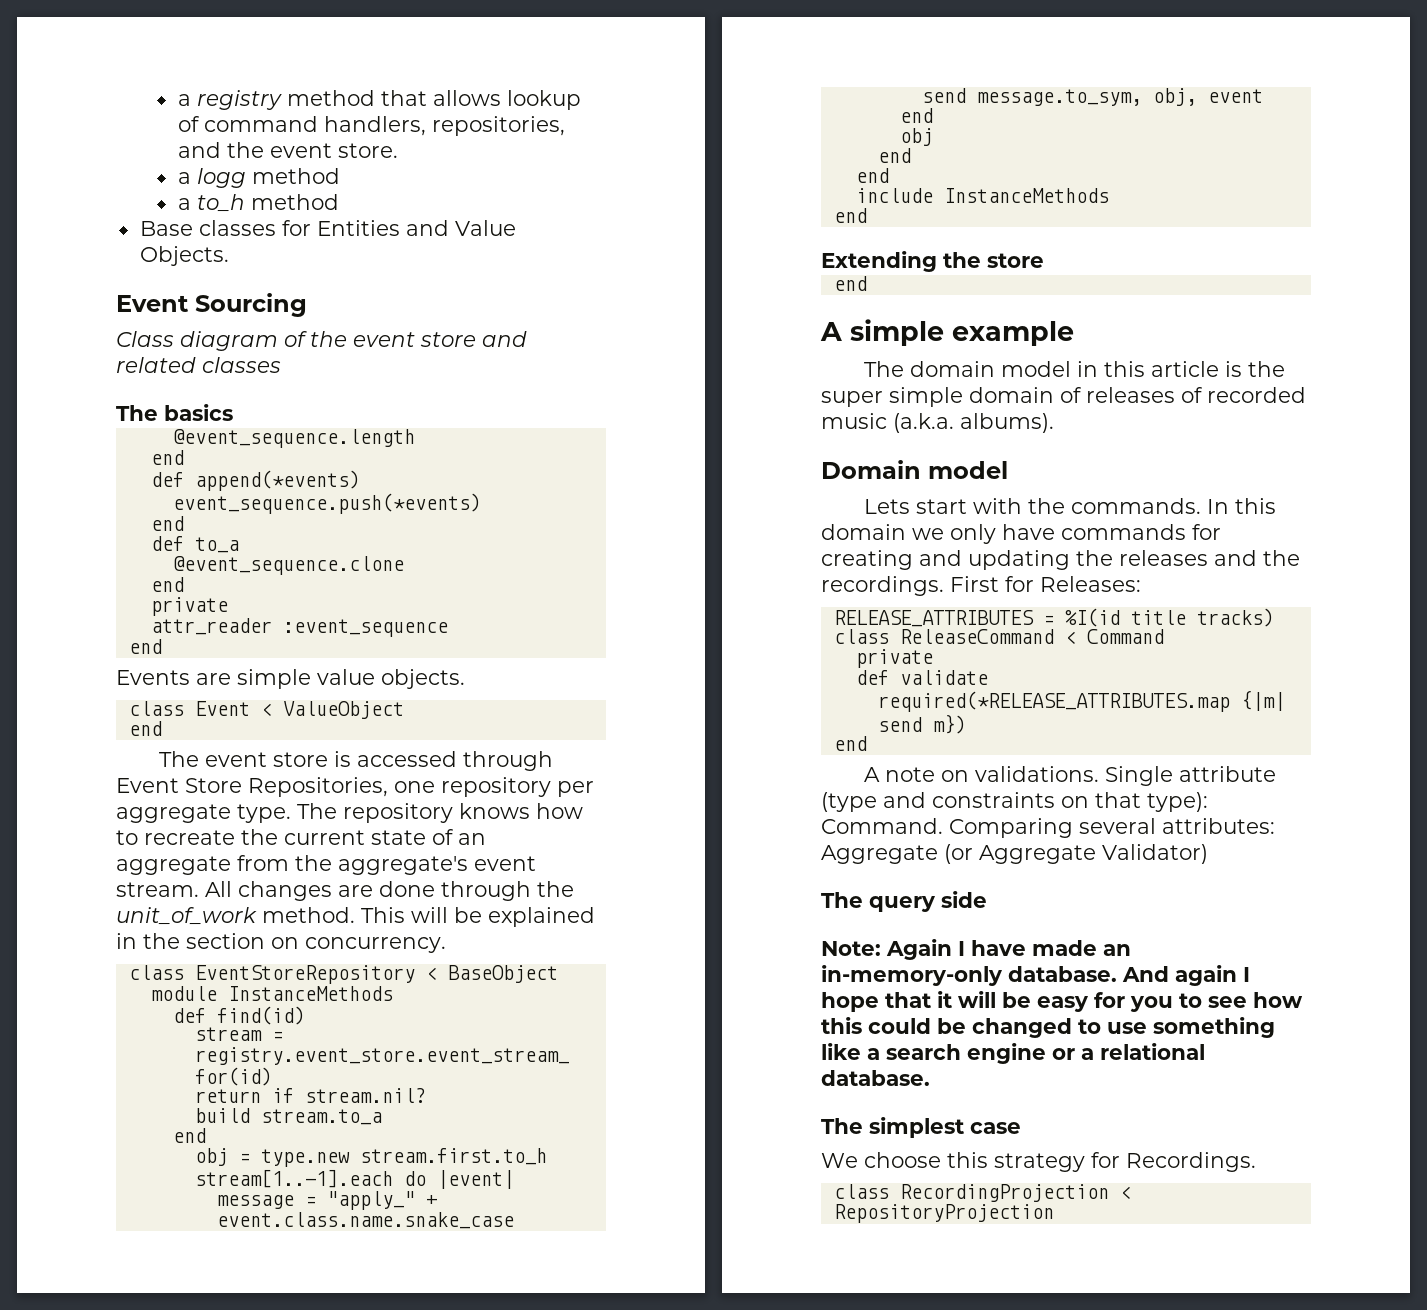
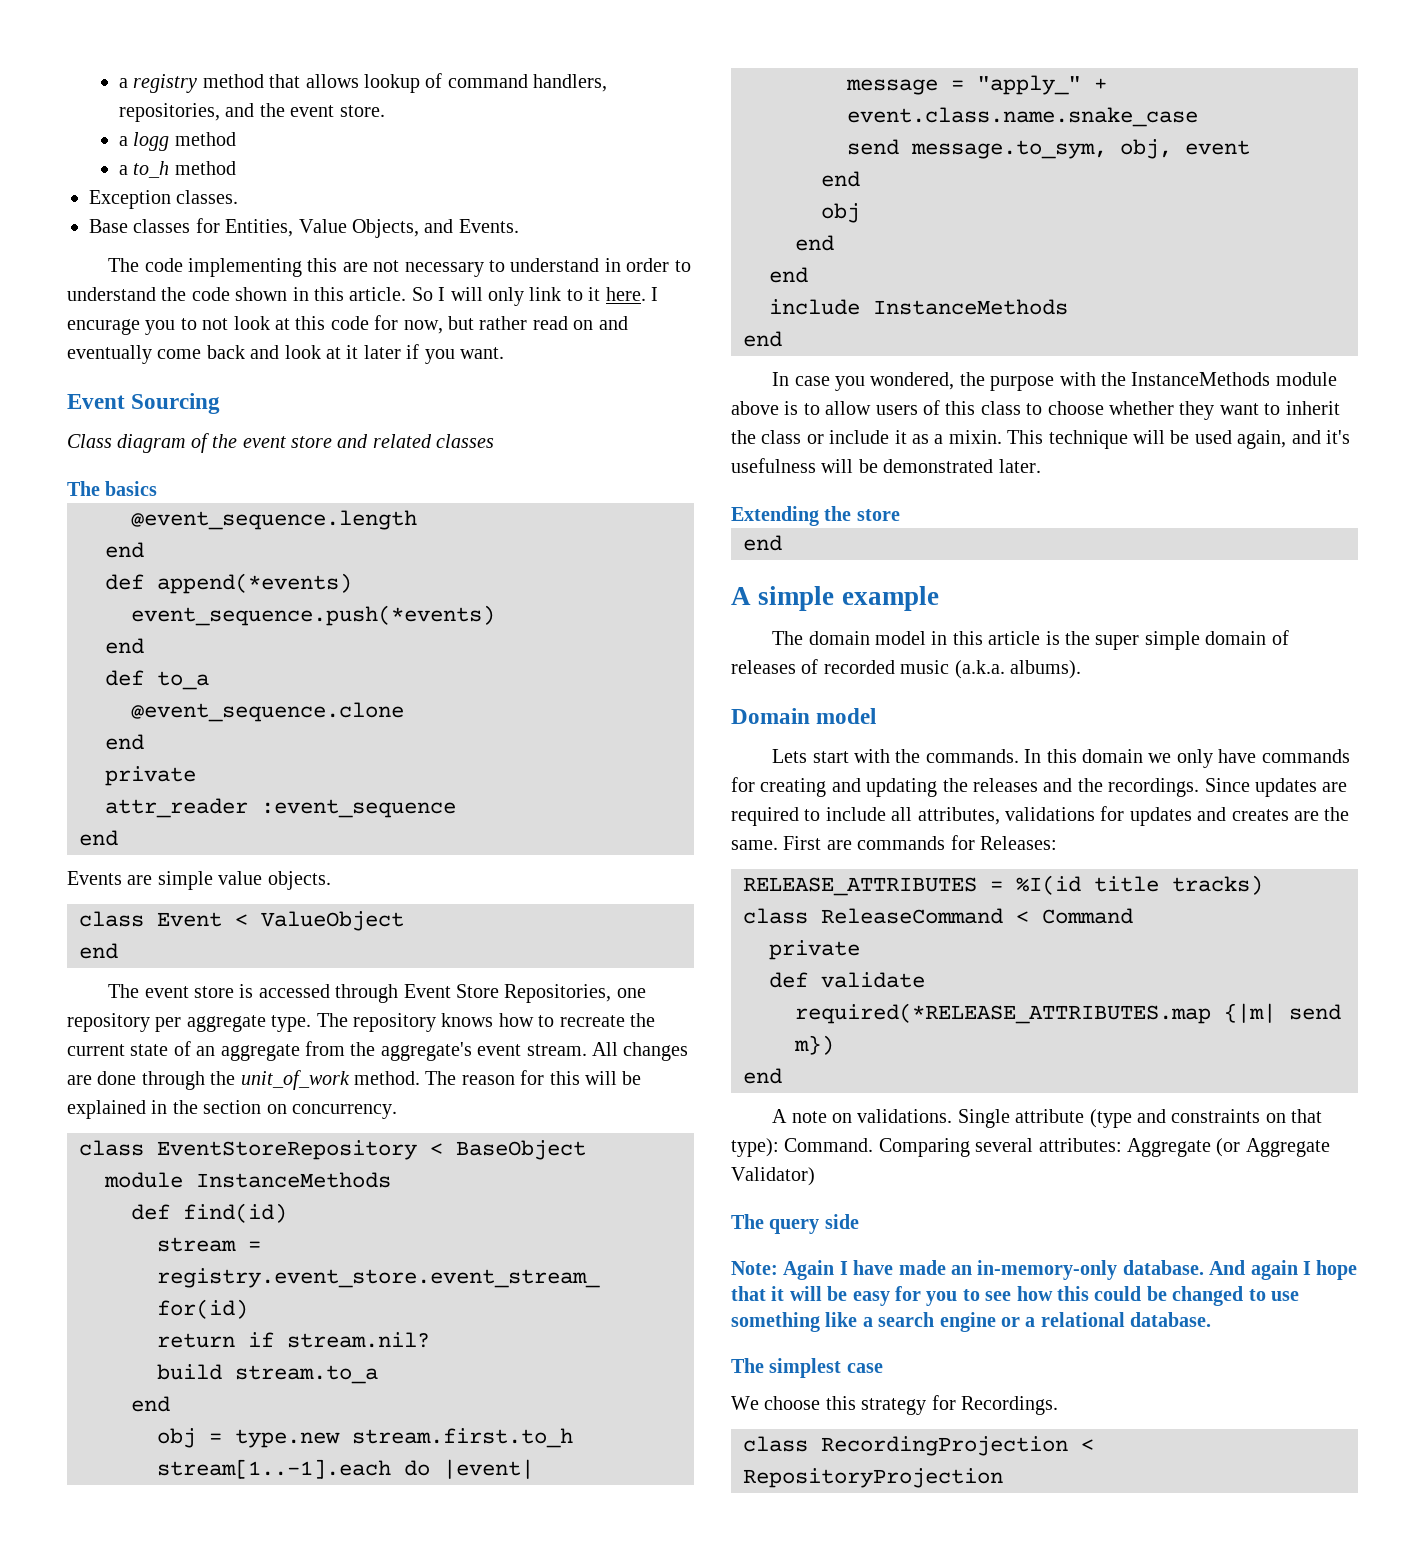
(339, 202) none -> [89,190,239,209] // Exception classes.
[316,220,516,236] [139,246,229,266] Entities and Value Objects. -> [225,219,519,238] [108,258,691,277] [67,287,658,306] [67,315,628,335] [67,344,504,364] Entities, Value Objects, and Events. // The code implementing this are not necessary to understand in order to understand the code shown in this article. So I will only link to it here. I encurage you to not look at this code for now, but rather read on and eventually come back and look at it later if you want.
[361,907,405,923] This -> [425,1070,580,1085] The reason for this
(867, 215) none -> [772,372,1337,391] [731,400,1340,420] [731,430,1350,449] [731,458,1041,473] // In case you wondered, the purpose with the InstanceMethods module above is to allow users of this class to choose whether they want to inherit the class or include it as a mixin. This technique will be used again, and it's usefulness will be demonstrated later.
[950,576,999,592] First -> [1204,778,1348,797] [731,806,1350,826] [731,836,946,850] Since updates are required to include all attributes, validations for updates and creates are the same. First are commands

